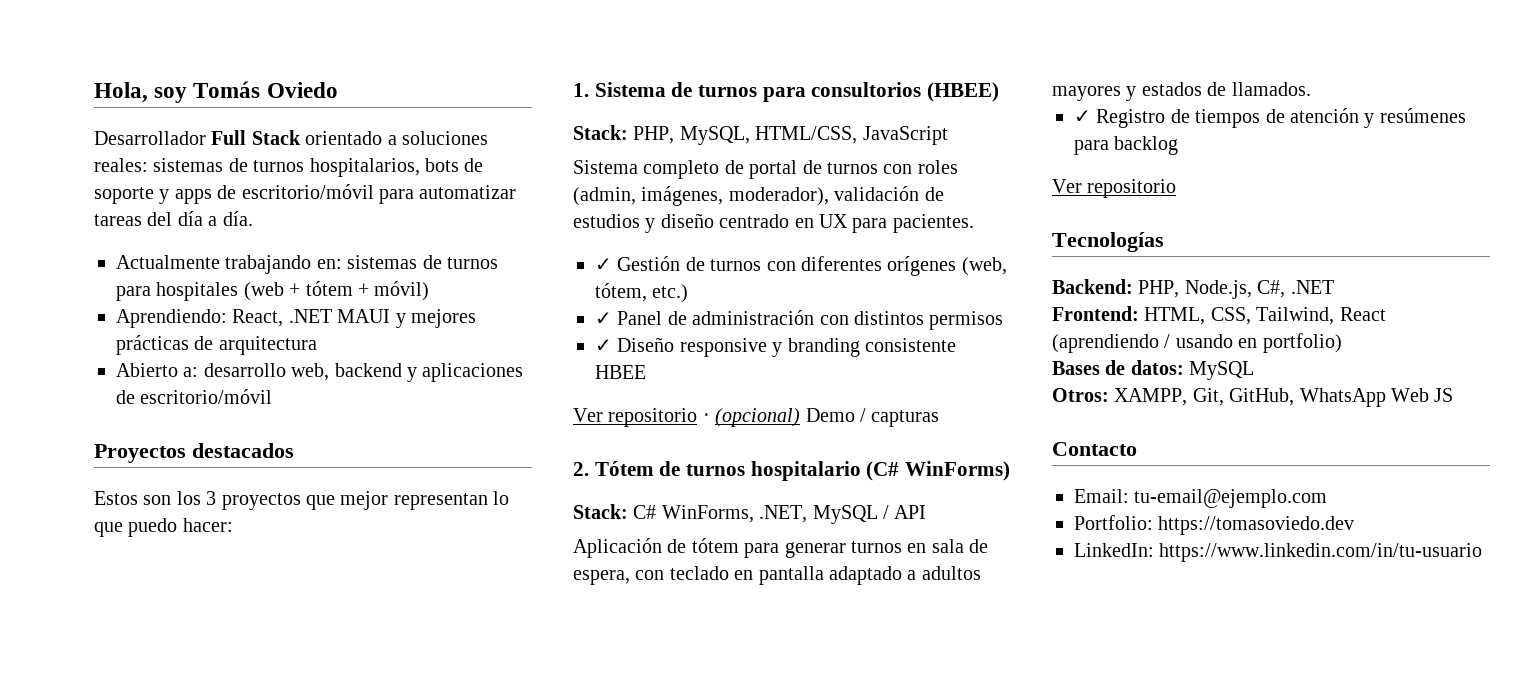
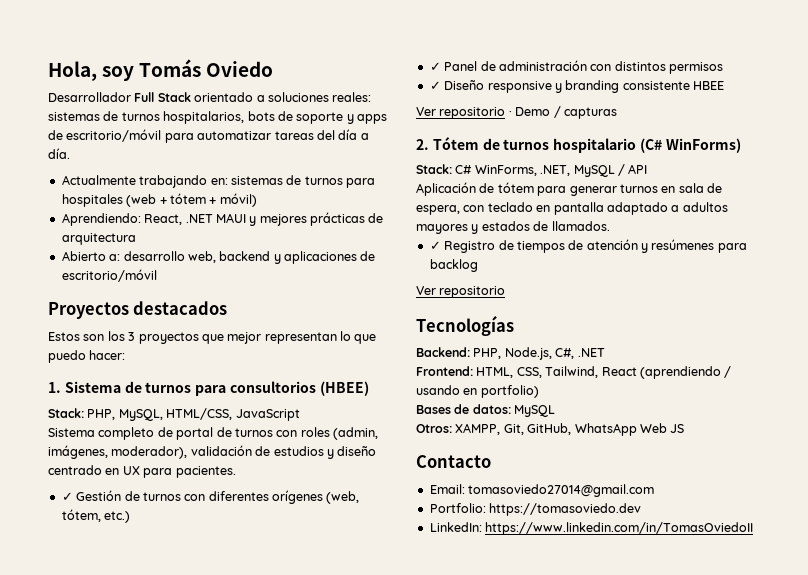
[715,408,801,427] (opcional) -> (512, 113) none
[1134,489,1328,508] tu-email@ejemplo.com -> [468,484,655,497] tomasoviedo27014@gmail.com
[1159,543,1483,562] https://www.linkedin.com/in/tu-usuario -> [485,522,754,535] https://www.linkedin.com/in/TomasOviedoII

